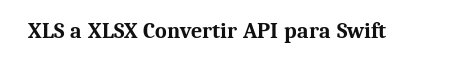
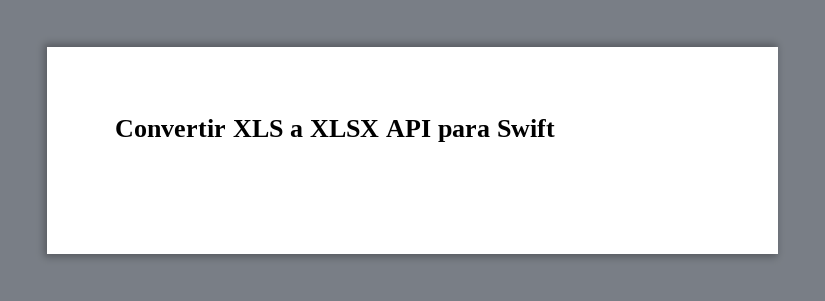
(28, 30) none -> [115,119,226,137] Convertir
[143,23,238,38] Convertir -> (380, 128) none

